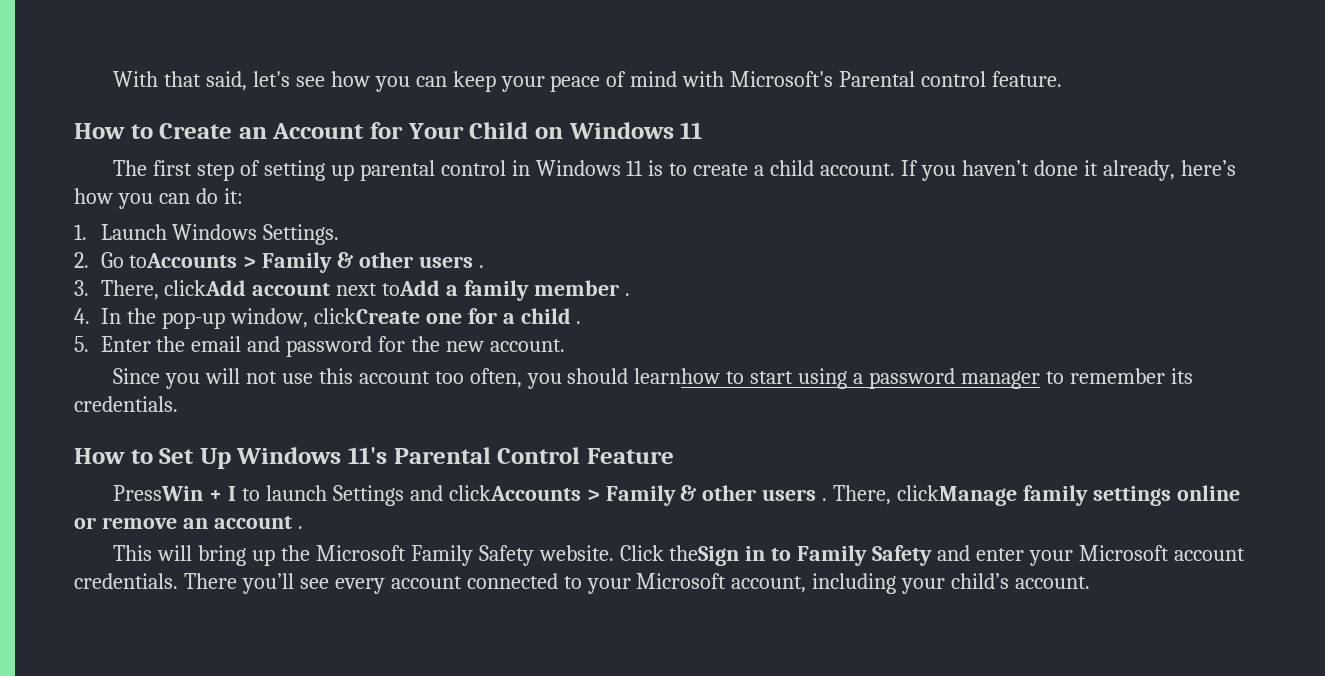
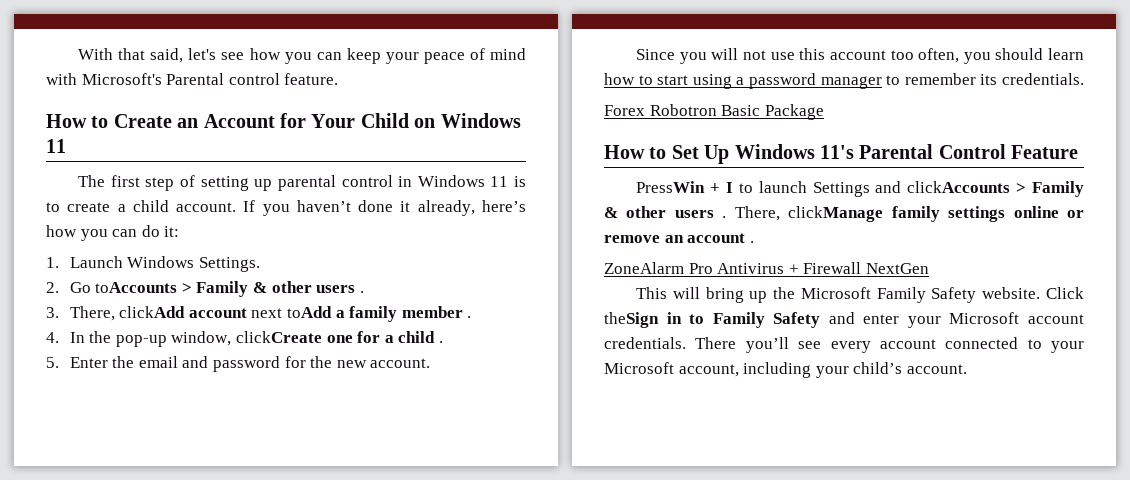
[634,368,721,384] learnhow -> [1048,48,1084,60] [604,73,635,85] learn how
(178, 404) none -> [604,104,824,120] // Forex Robotron Basic Package
(303, 527) none -> [604,262,929,274] // ZoneAlarm Pro Antivirus + Firewall NextGen

